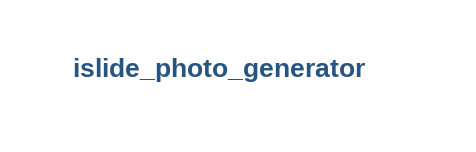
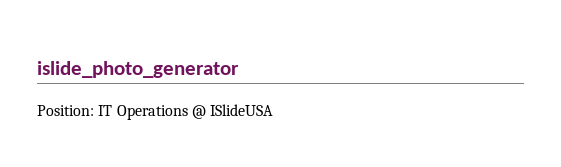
(365, 70) none -> [37,104,274,120] // Position: IT Operations @ ISlideUSA

